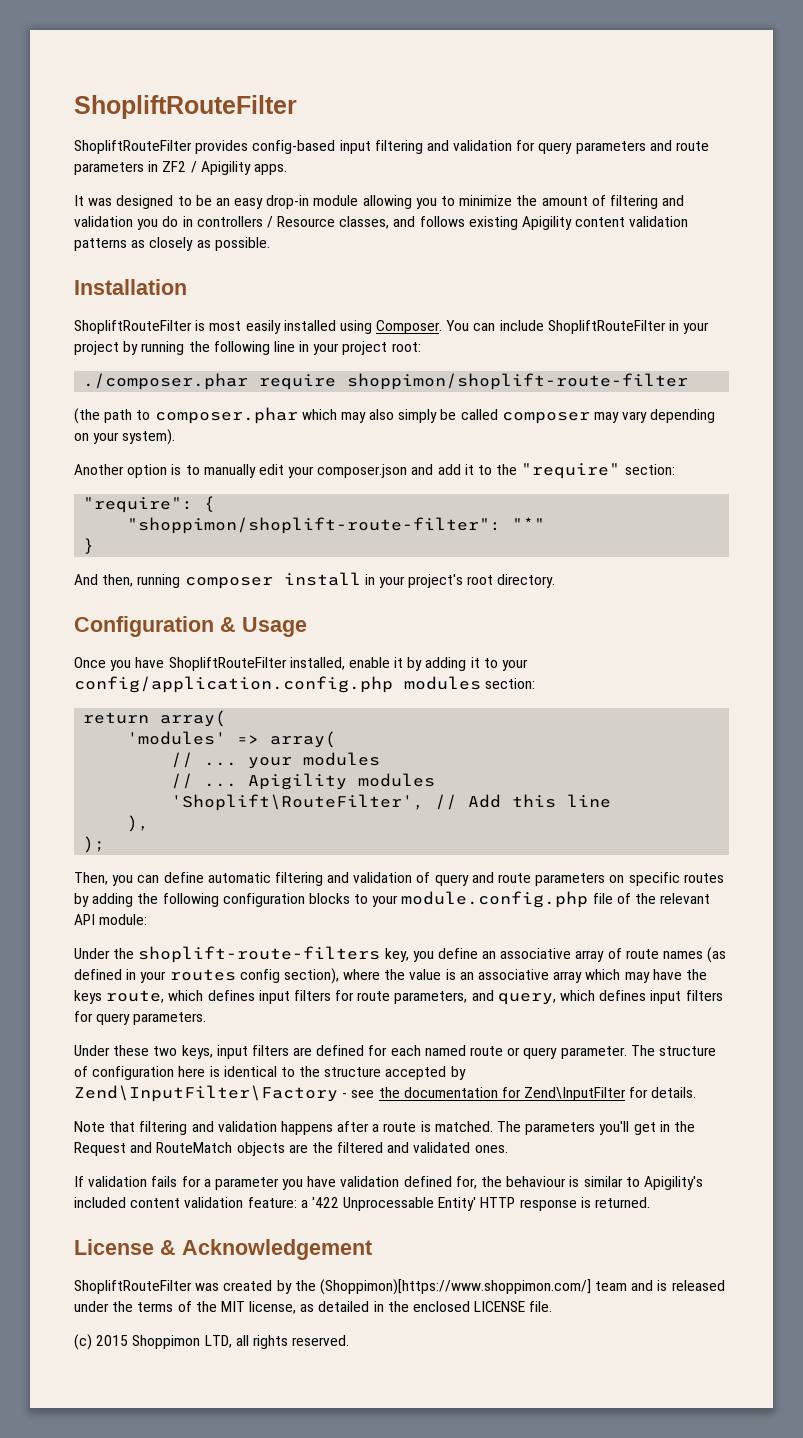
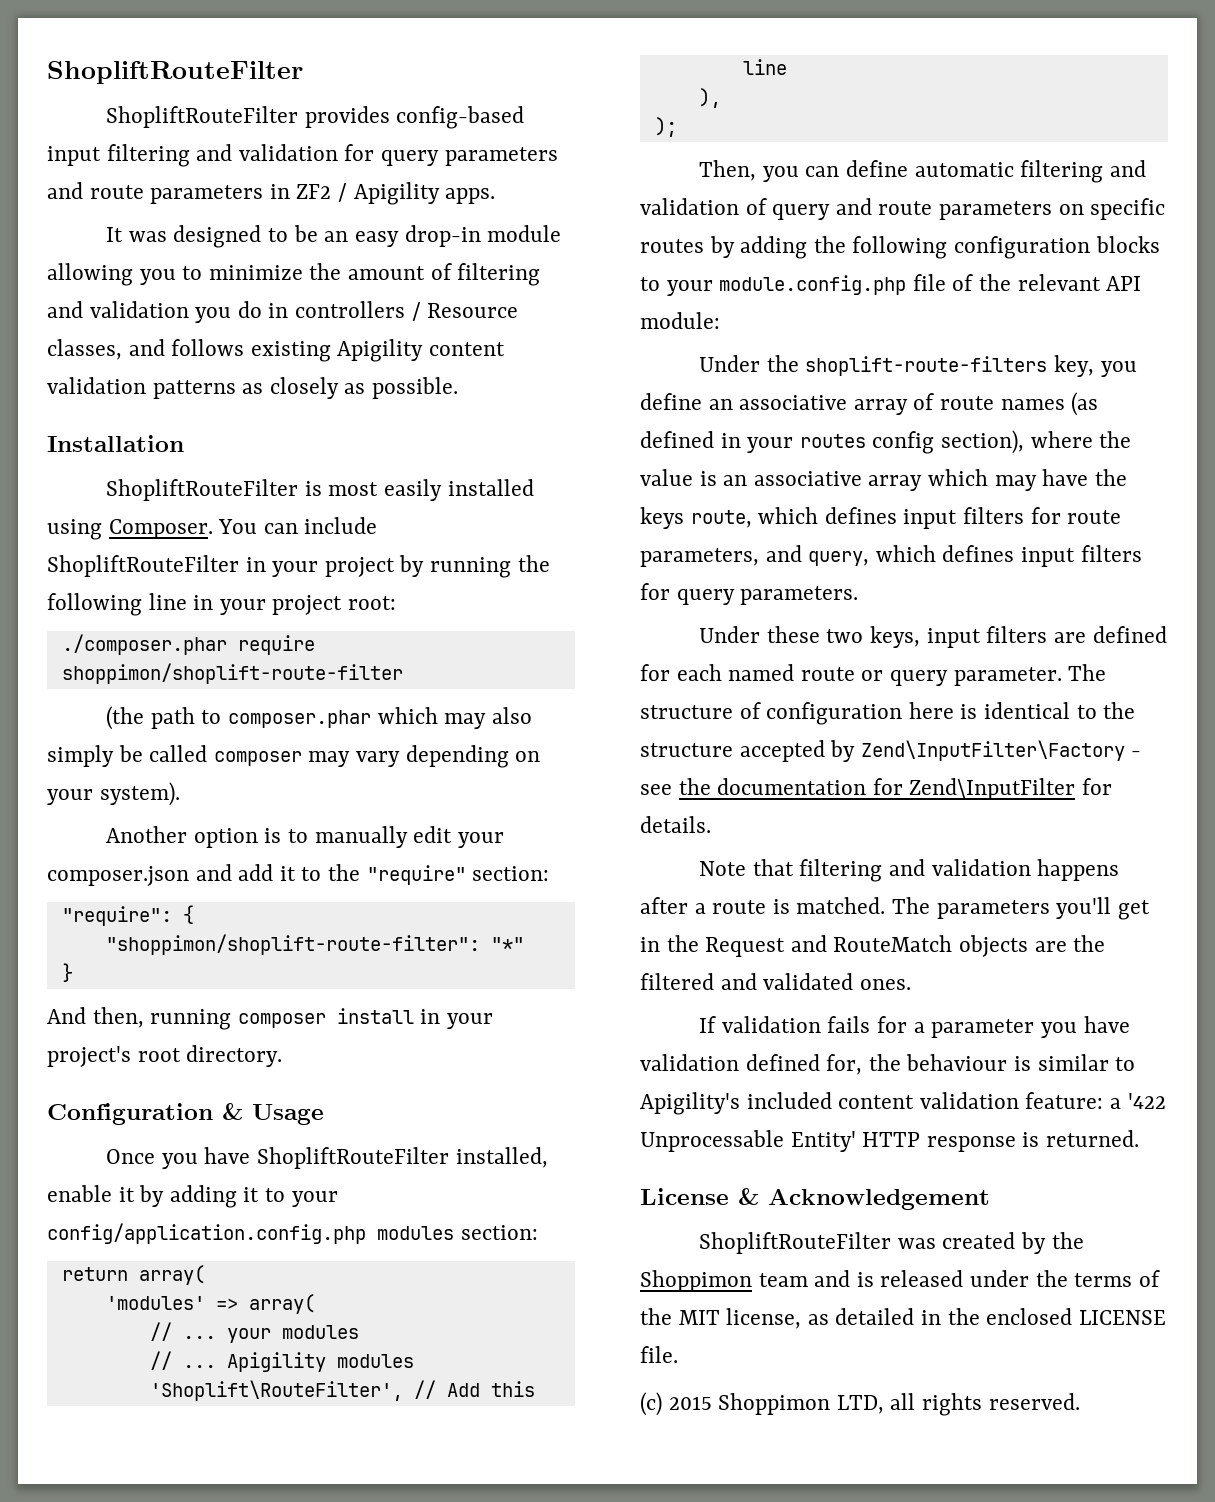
[319,1279,591,1295] (Shoppimon)[https://www.shoppimon.com/] -> [640,1270,752,1292] Shoppimon

